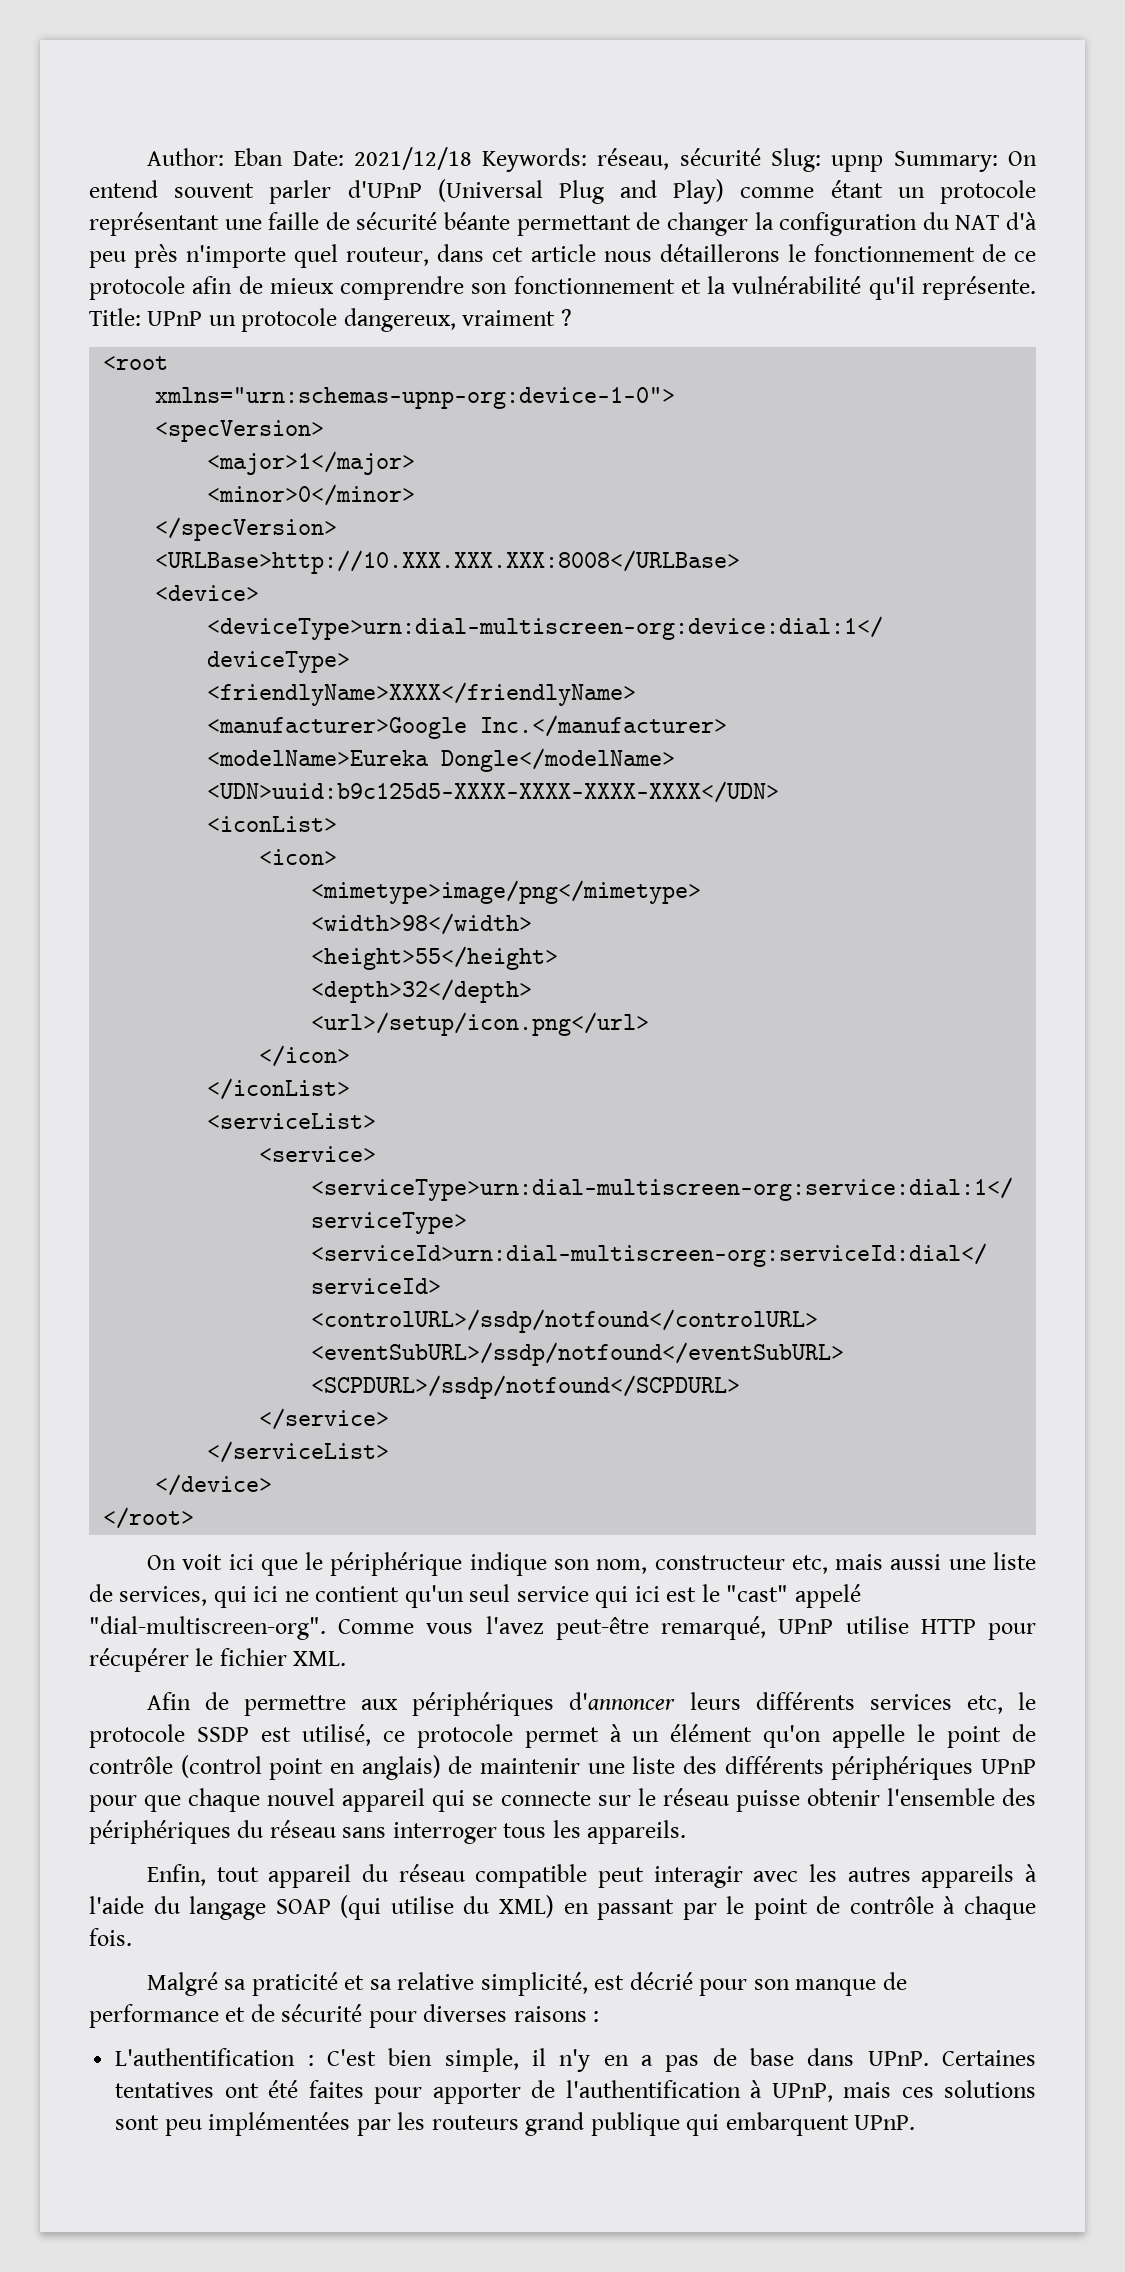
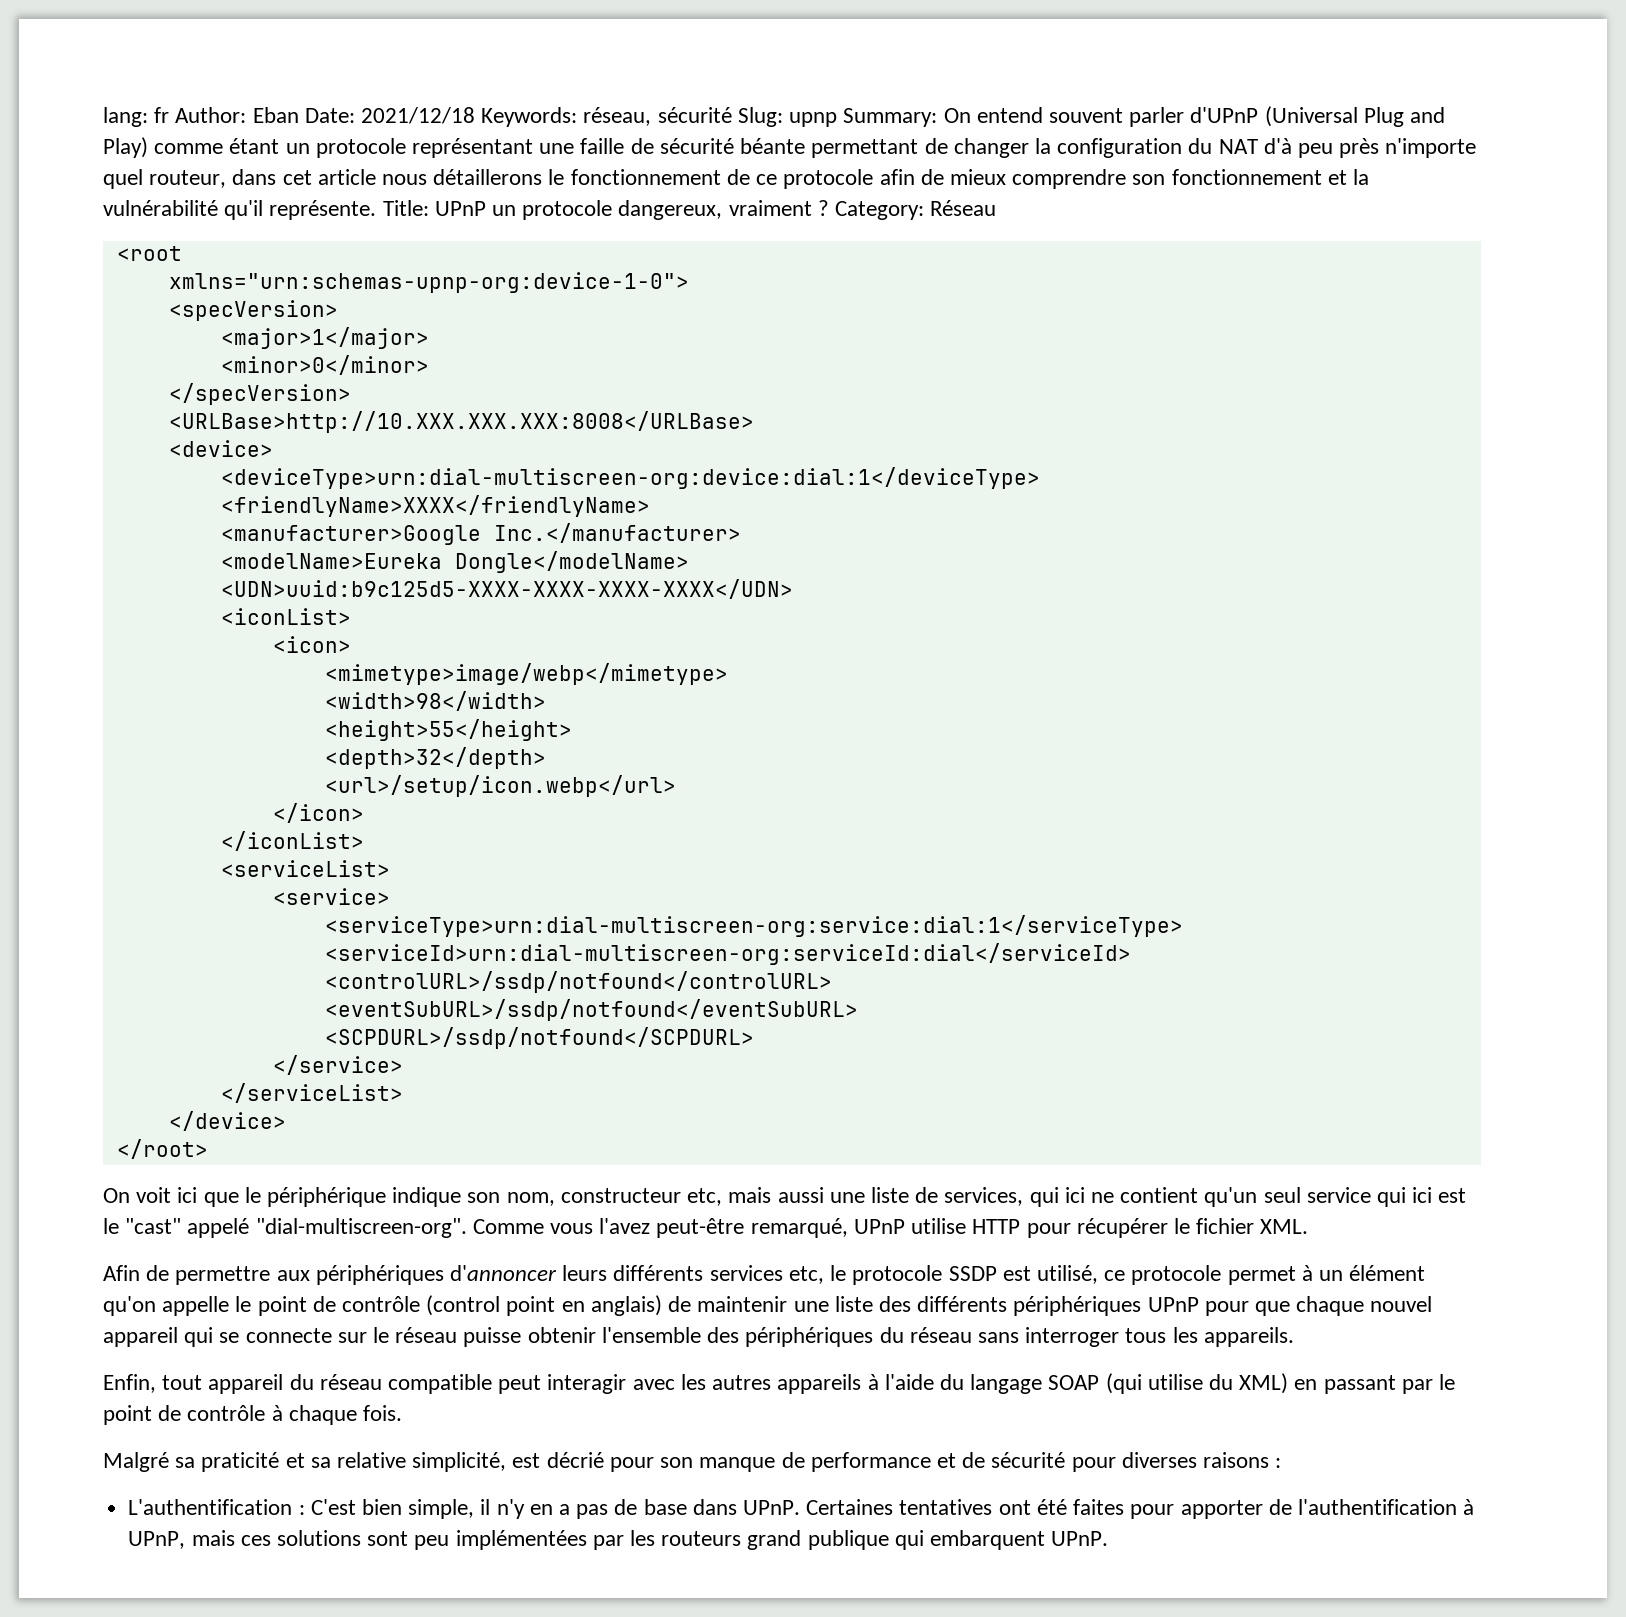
(146, 157) none -> [103,107,170,127] lang: fr
(572, 317) none -> [835,200,997,220] Category: Réseau
[311,880,702,904] <mimetype>image/png</mimetype> -> [324,663,728,685] <mimetype>image/webp</mimetype>
[311,1012,650,1036] <url>/setup/icon.png</url> -> [324,775,676,797] <url>/setup/icon.webp</url>

